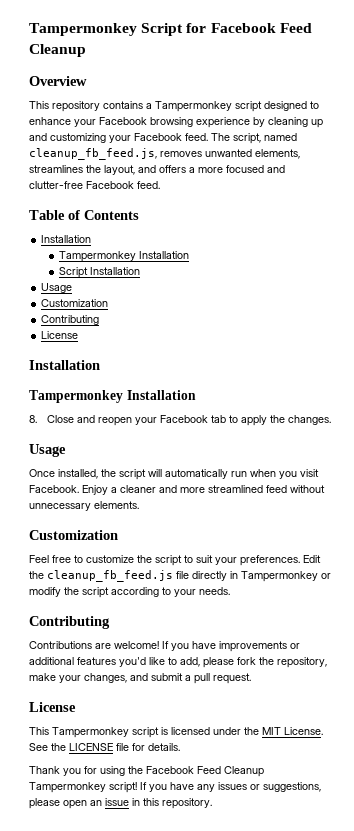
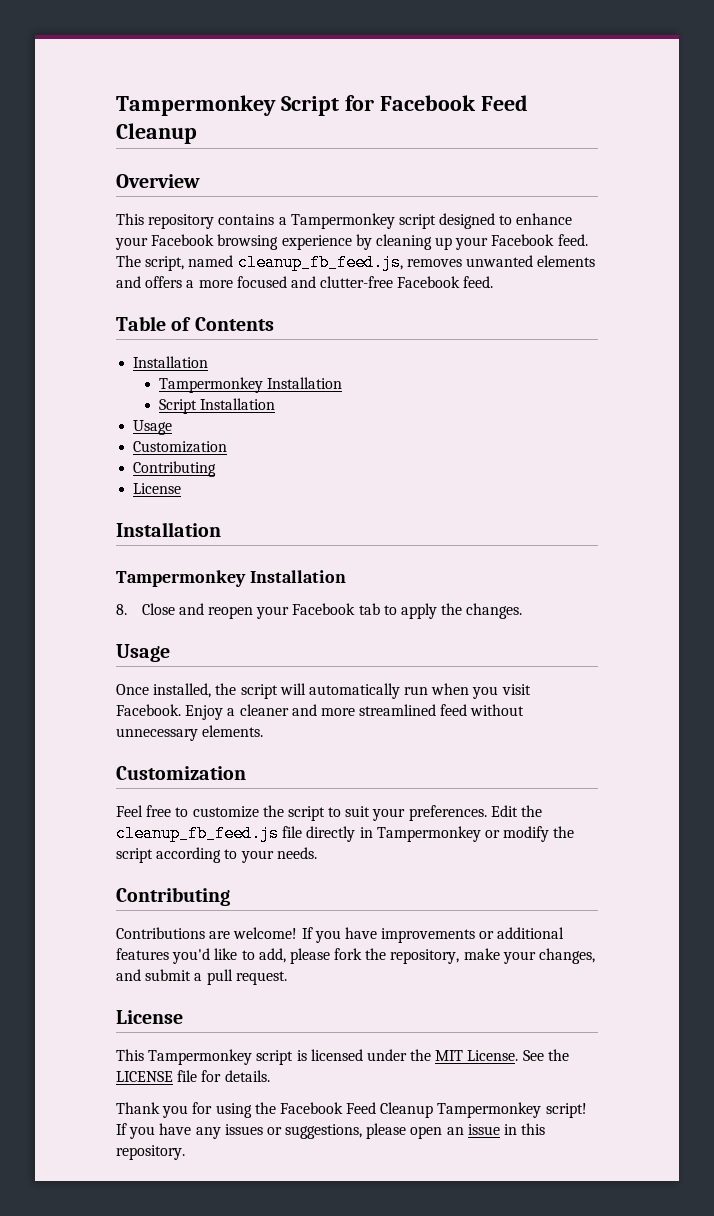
[29,133,106,143] and customizing -> (453, 243) none
[255,149,300,159] [29,165,135,175] elements, streamlines the layout, -> [537,255,596,267] elements

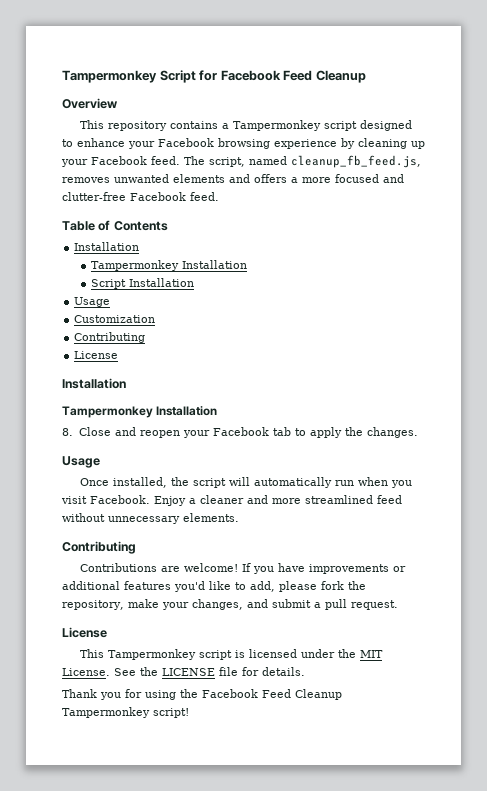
[116,766,246,780] [116,805,543,821] [116,825,575,842] [116,847,317,863] // Customization // Feel free to customize the script to suit your preferences. Edit the cleanup_fb_feed.js file directly in Tampermonkey or modify the script according to your needs. -> (239, 517) none
[116,1123,546,1139] [116,1145,185,1160] If you have any issues or suggestions, please open an issue in this repository. -> (189, 713) none

